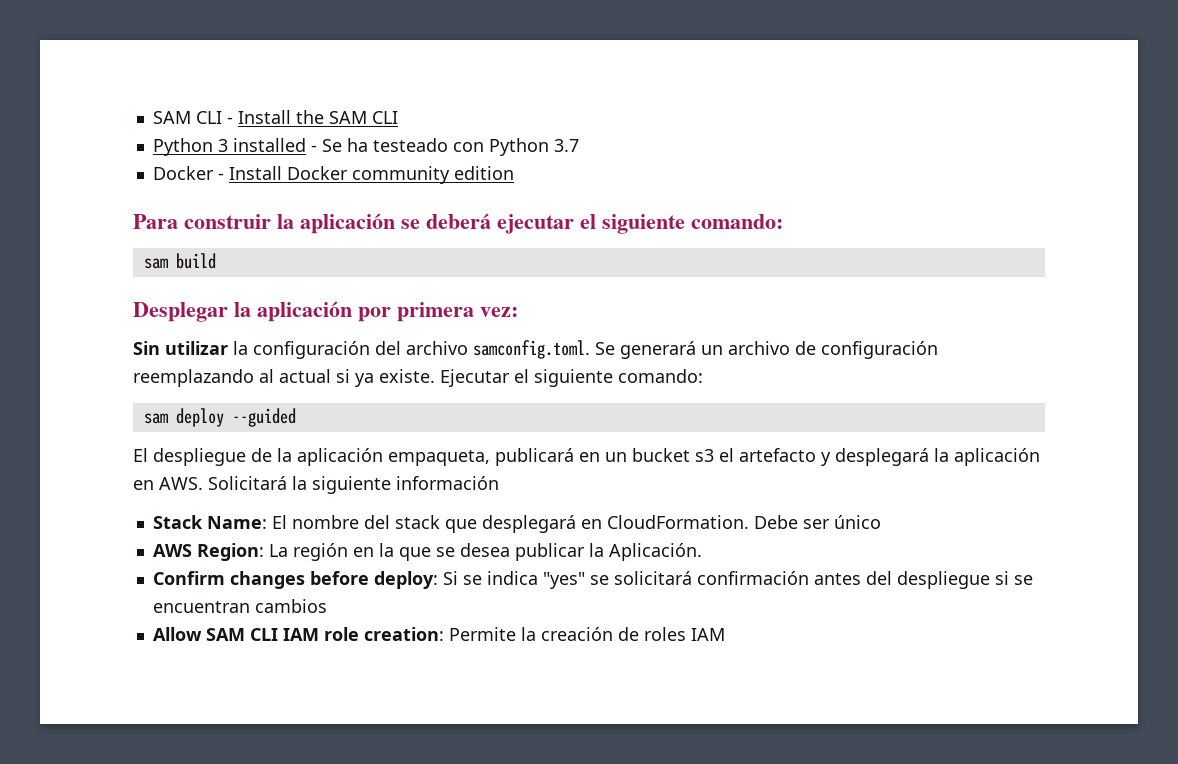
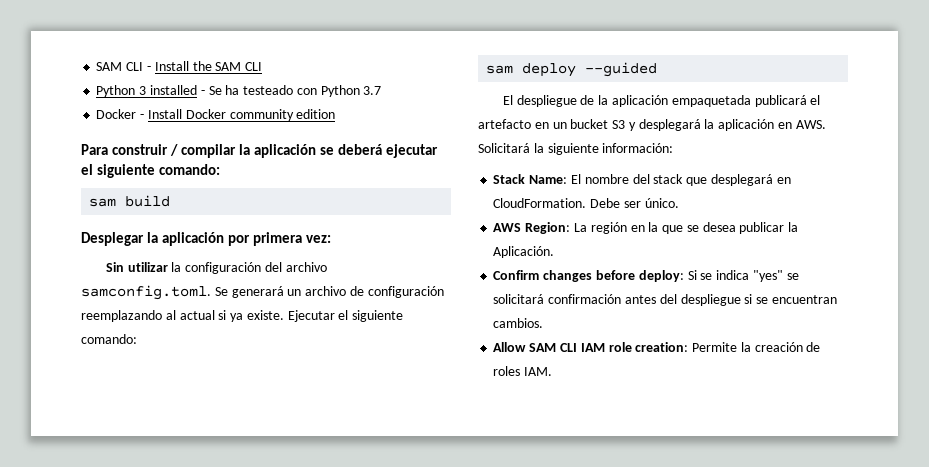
(271, 221) none -> [170,144,237,158] / compilar
[388,448,816,466] empaqueta, publicará en un bucket s3 el artefacto -> [671,95,821,107] [478,119,626,129] empaquetada publicará el artefacto en un bucket S3
[396,476,499,490] información -> [602,143,674,153] información:
[833,515,881,529] único -> [644,198,679,208] único.
[254,599,327,613] cambios -> [493,318,544,328] cambios.
[690,628,725,641] IAM -> [524,367,553,376] IAM.

